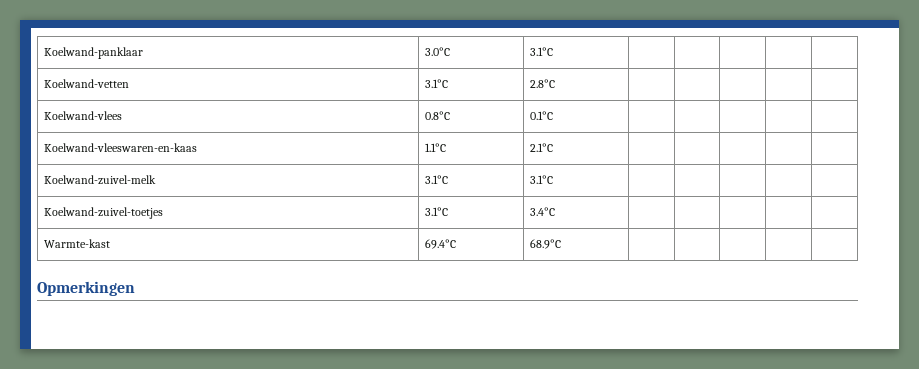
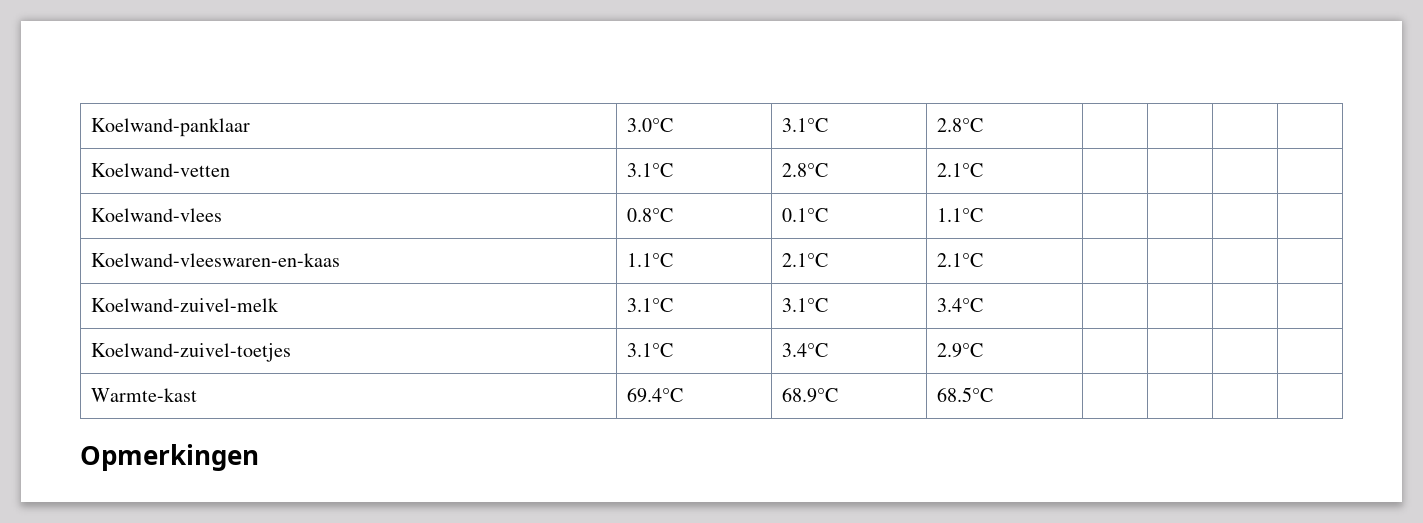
(554, 51) none -> [936,118,983,132] 2.8°C
(556, 83) none -> [936,163,983,177] 2.1°C
(554, 115) none -> [936,208,983,222] 1.1°C
(554, 147) none -> [936,253,983,267] 2.1°C
(554, 179) none -> [936,298,983,312] 3.4°C
(556, 211) none -> [936,343,983,358] 2.9°C
(562, 244) none -> [936,387,993,402] 68.5°C

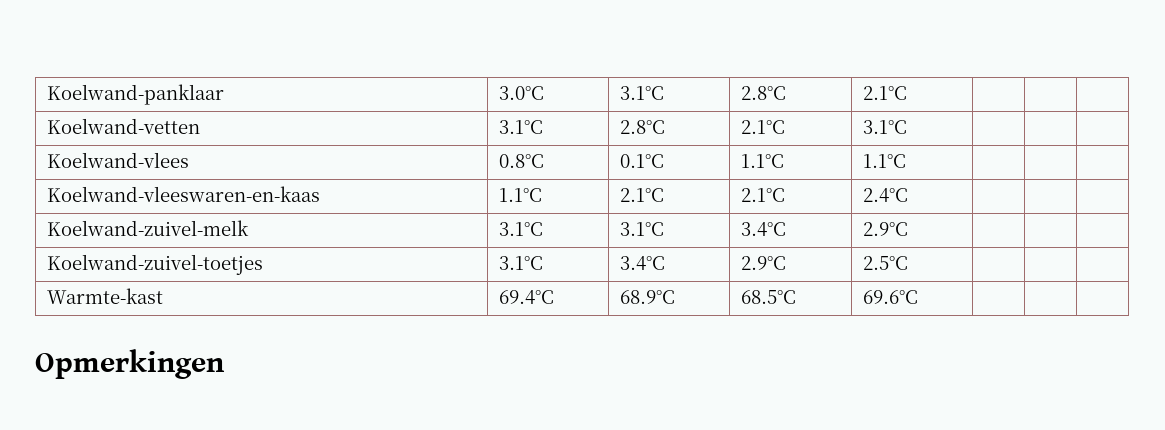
(983, 125) none -> [863,86,908,100] 2.1°C
(983, 170) none -> [863,120,908,134] 3.1°C
(983, 215) none -> [863,154,907,168] 1.1°C
(983, 260) none -> [863,188,909,202] 2.4°C
(983, 305) none -> [863,222,909,236] 2.9°C
(983, 350) none -> [863,256,909,270] 2.5°C
(993, 394) none -> [863,290,919,304] 69.6°C

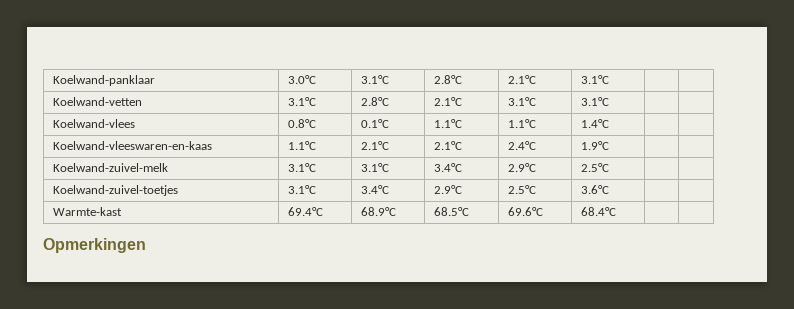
(908, 93) none -> [580,75,609,84] 3.1°C
(908, 127) none -> [580,97,609,106] 3.1°C
(907, 161) none -> [580,119,609,128] 1.4°C
(909, 195) none -> [580,141,609,150] 1.9°C
(909, 229) none -> [580,163,609,172] 2.5°C
(909, 263) none -> [580,185,609,194] 3.6°C
(919, 297) none -> [580,207,616,216] 68.4°C

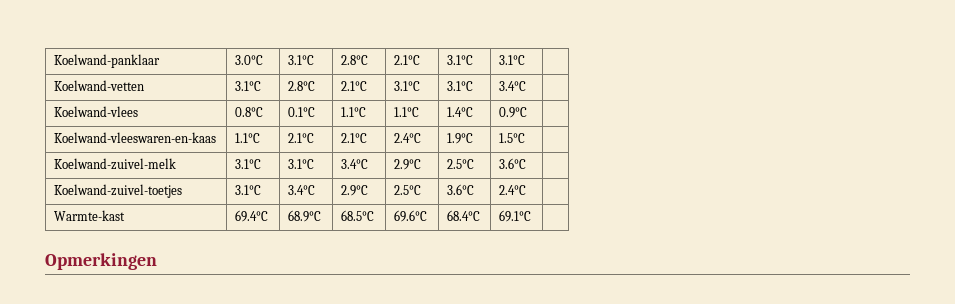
(609, 79) none -> [499,55,526,65] 3.1°C
(609, 101) none -> [499,81,527,91] 3.4°C
(609, 123) none -> [499,107,528,118] 0.9°C
(609, 145) none -> [499,133,526,143] 1.5°C
(609, 167) none -> [499,158,527,169] 3.6°C
(609, 189) none -> [499,185,527,195] 2.4°C
(616, 211) none -> [499,210,532,222] 69.1°C

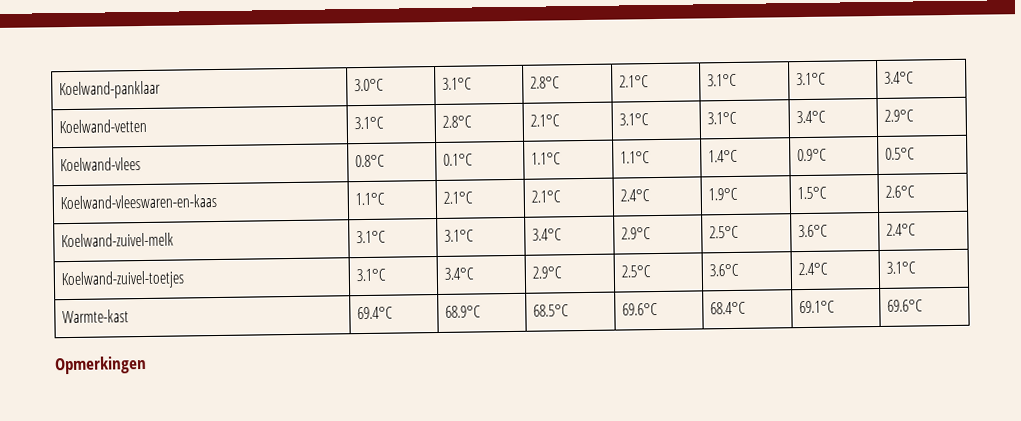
(526, 60) none -> [883,71,914,84] 3.4°C
(527, 86) none -> [883,109,914,122] 2.9°C
(528, 112) none -> [884,147,915,160] 0.5°C
(526, 138) none -> [884,185,915,198] 2.6°C
(527, 163) none -> [885,223,916,236] 2.4°C
(527, 190) none -> [885,261,916,274] 3.1°C
(532, 216) none -> [886,299,923,312] 69.6°C

